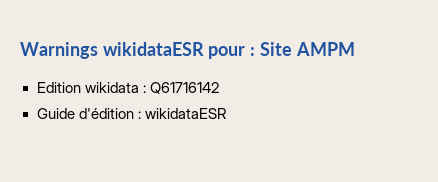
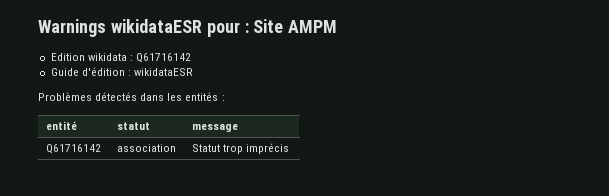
(226, 113) none -> [38,92,225,101] [45,121,77,130] [116,122,150,130] [191,124,238,132] [45,144,101,154] [116,144,176,152] [191,143,289,154] // Problèmes détectés dans les entités : // entité | statut | message // Q61716142 | association | Statut trop imprécis

